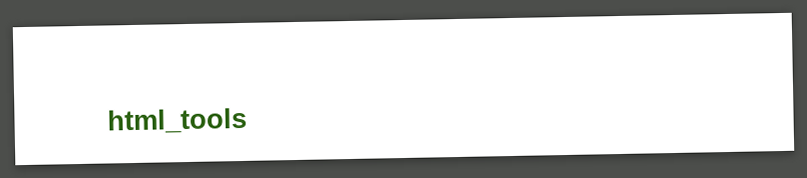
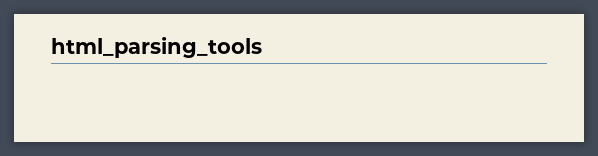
[107,107,247,135] html_tools -> [51,37,262,58] html_parsing_tools

